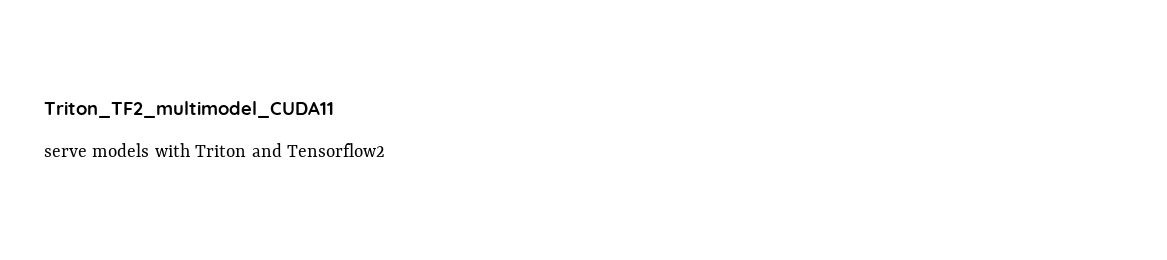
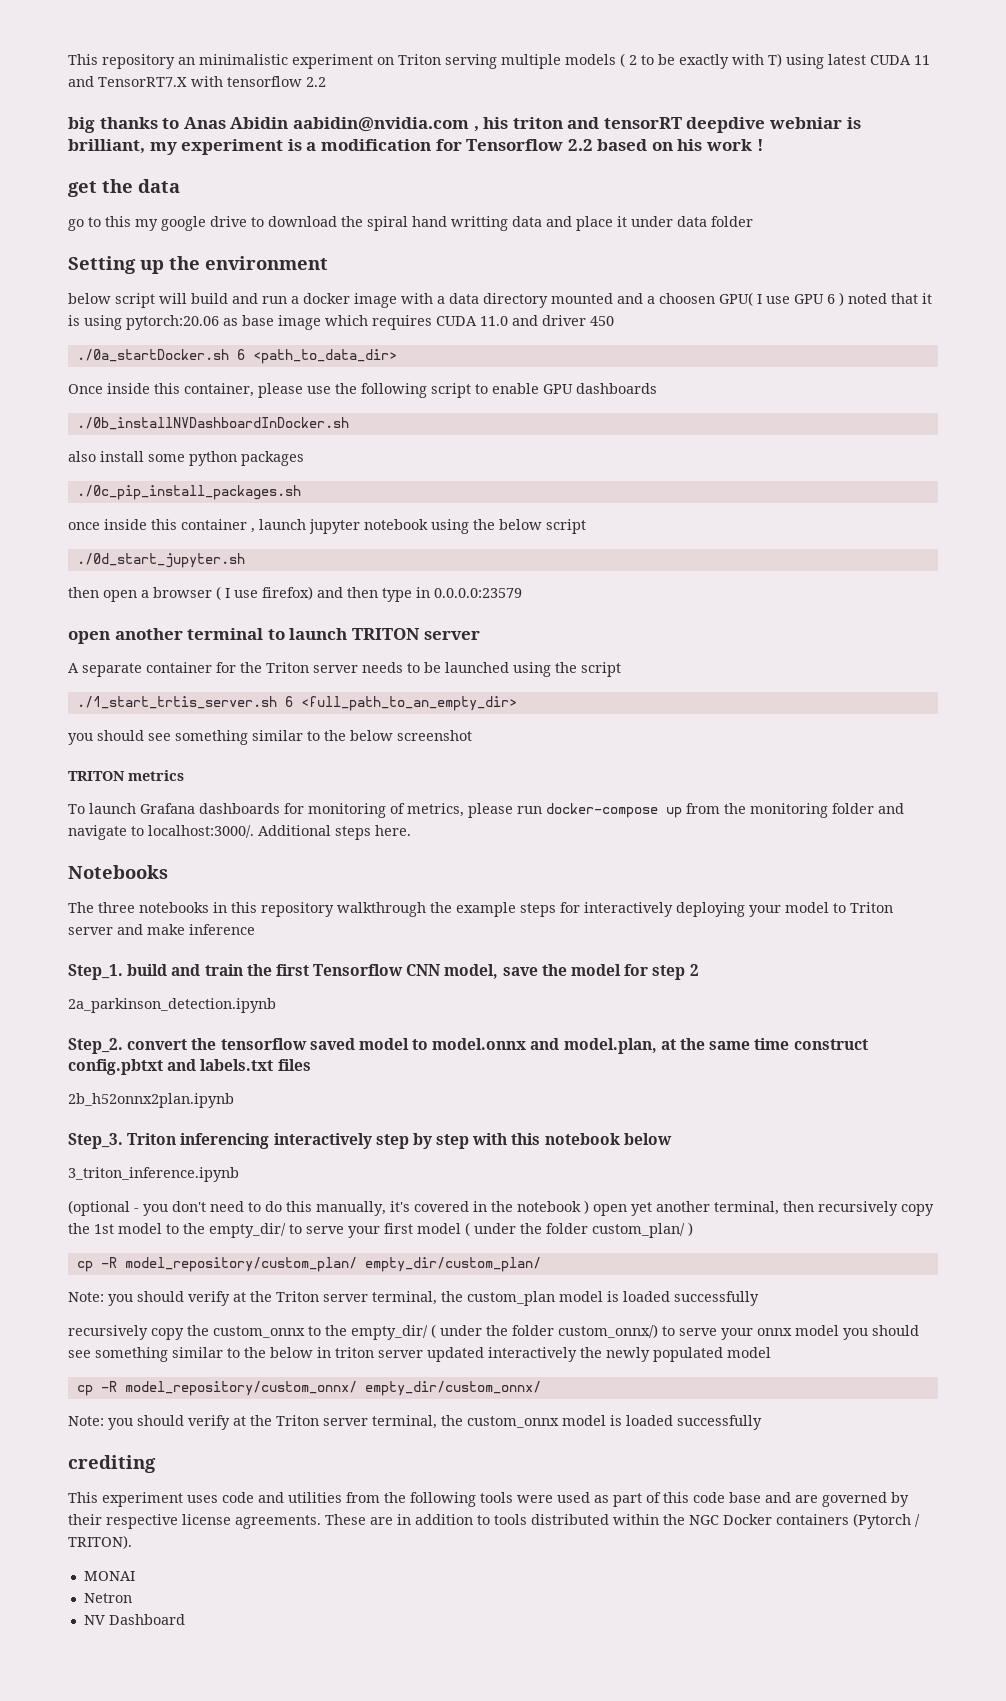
[44,101,334,118] [44,143,385,157] Triton_TF2_multimodel_CUDA11 // serve models with Triton and Tensorflow2 -> [68,53,930,69] [68,76,326,87] [68,117,861,133] [68,139,764,155] [68,179,180,197] [68,216,753,231] [68,256,328,274] [68,292,932,308] [68,315,614,330] [76,349,397,364] [68,383,657,398] [76,417,349,430] [68,451,304,466] [76,485,301,500] [68,519,586,534] [76,553,245,568] [68,586,522,602] [68,628,480,644] [68,662,621,677] [76,696,517,711] [68,730,472,745] [68,770,184,781] [68,803,904,818] [68,825,411,840] [68,865,168,879] [68,902,893,917] [68,924,255,935] [68,964,699,980] [68,998,276,1013] [68,1038,868,1054] [68,1059,311,1075] [68,1093,234,1108] [68,1133,672,1149] [68,1167,239,1182] [68,1200,934,1216] [68,1222,693,1238] [76,1257,541,1272] [68,1291,759,1306] [68,1324,919,1340] [68,1347,771,1362] [76,1381,541,1396] [68,1415,762,1430] [68,1455,156,1473] [68,1492,909,1507] [68,1513,920,1529] [68,1535,132,1549] [83,1571,135,1581] [83,1593,132,1603] [83,1614,185,1625] This repository an minimalistic experiment on Triton serving multiple models ( 2 to be exactly with T) using latest CUDA 11 and TensorRT7.X with tensorflow 2.2 // big thanks to Anas Abidin aabidin@nvidia.com , his triton and tensorRT deepdive webniar is brilliant, my experiment is a modification for Tensorflow 2.2 based on his work ! // get the data // go to this my google drive to download the spiral hand writting data and place it under data folder // Setting up the environment // below script will build and run a docker image with a data directory mounted and a choosen GPU( I use GPU 6 ) noted that it is using pytorch:20.06 as base image which requires CUDA 11.0 and driver 450 // ./0a_startDocker.sh 6 <path_to_data_dir> // Once inside this container, please use the following script to enable GPU dashboards // ./0b_installNVDashboardInDocker.sh // also install some python packages // ./0c_pip_install_packages.sh // once inside this container , launch jupyter notebook using the below script // ./0d_start_jupyter.sh // then open a browser ( I use firefox) and then type in 0.0.0.0:23579 // open another terminal to launch TRITON server // A separate container for the Triton server needs to be launched using the script // ./1_start_trtis_server.sh 6 <full_path_to_an_empty_dir> // you should see something similar to the below screenshot // TRITON metrics // To launch Grafana dashboards for monitoring of metrics, please run docker-compose up from the monitoring folder and navigate to localhost:3000/. Additional steps here. // Notebooks // The three notebooks in this repository walkthrough the example steps for interactively deploying your model to Triton server and make inference // Step_1. build and train the first Tensorflow CNN model, save the model for step 2 // 2a_parkinson_detection.ipynb // Step_2. convert the tensorflow saved model to model.onnx and model.plan, at the same time construct config.pbtxt and labels.txt files // 2b_h52onnx2plan.ipynb // Step_3. Triton inferencing interactively step by step with this notebook below // 3_triton_inference.ipynb // (optional - you don't need to do this manually, it's covered in the notebook ) open yet another terminal, then recursively copy the 1st model to the empty_dir/ to serve your first model ( under the folder custom_plan/ ) // cp -R model_repository/custom_plan/ empty_dir/custom_plan/ // Note: you should verify at the Triton server terminal, the custom_plan model is loaded successfully // recursively copy the custom_onnx to the empty_dir/ ( under the folder custom_onnx/) to serve your onnx model you should see something similar to the below in triton server updated interactively the newly populated model // cp -R model_repository/custom_onnx/ empty_dir/custom_onnx/ // Note: you should verify at the Triton server terminal, the custom_onnx model is loaded successfully // crediting // This experiment uses code and utilities from the following tools were used as part of this code base and are governed by their respective license agreements. These are in addition to tools distributed within the NGC Docker containers (Pytorch / TRITON). // MONAI // Netron // NV Dashboard

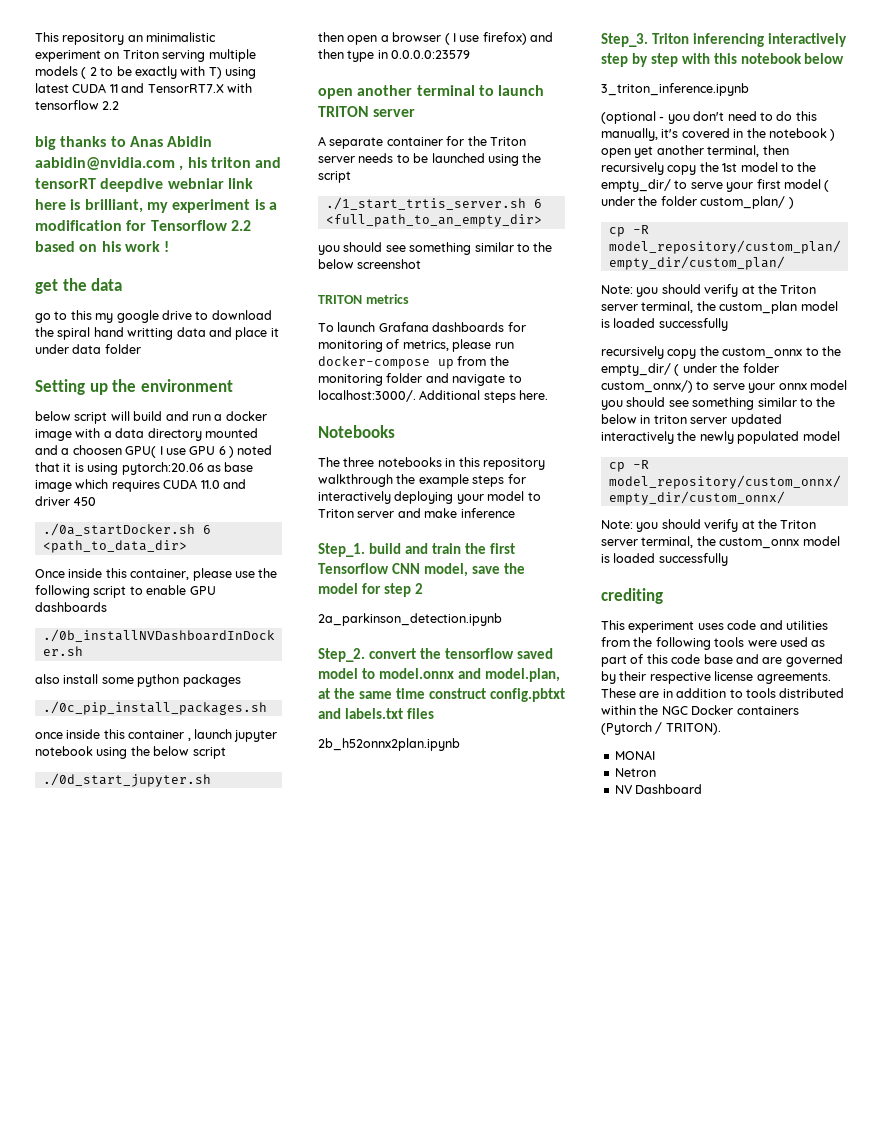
(843, 123) none -> [227,178,253,189] [35,199,66,210] link here

